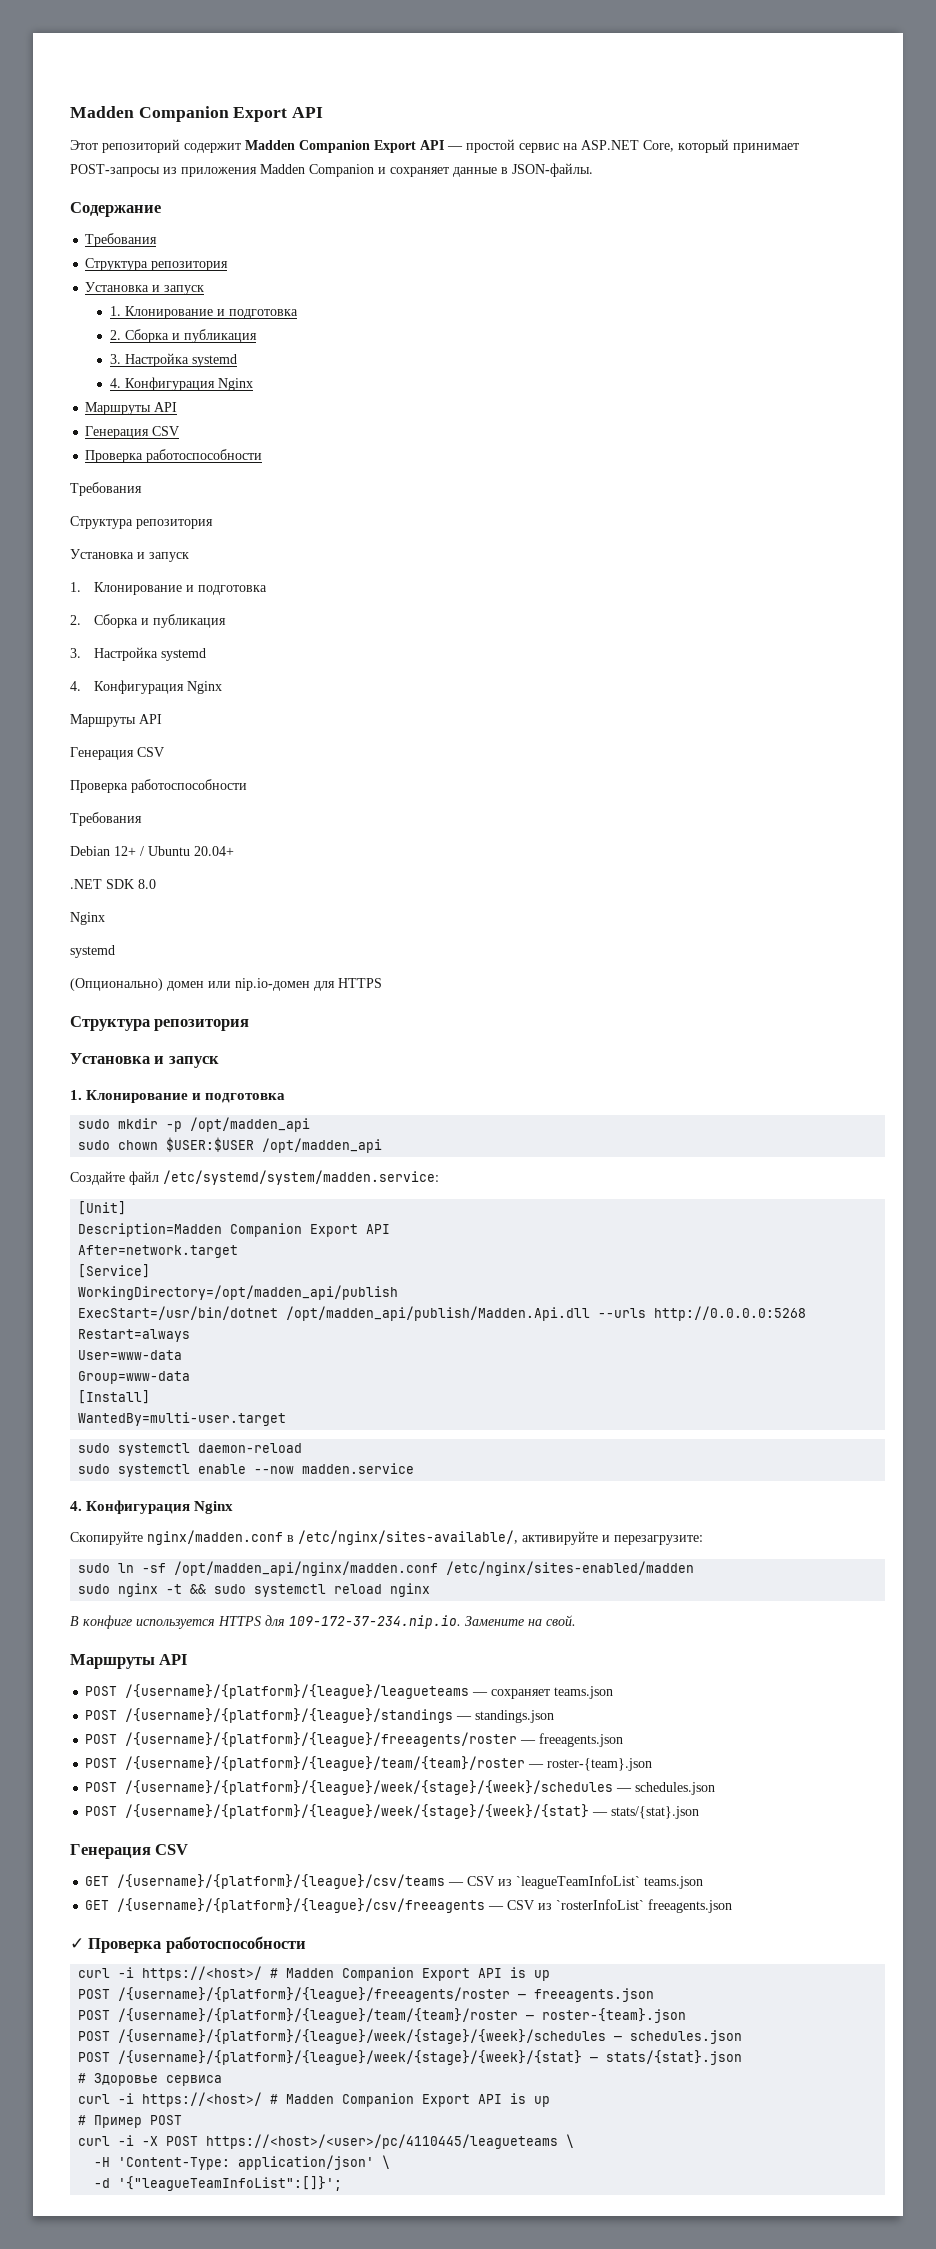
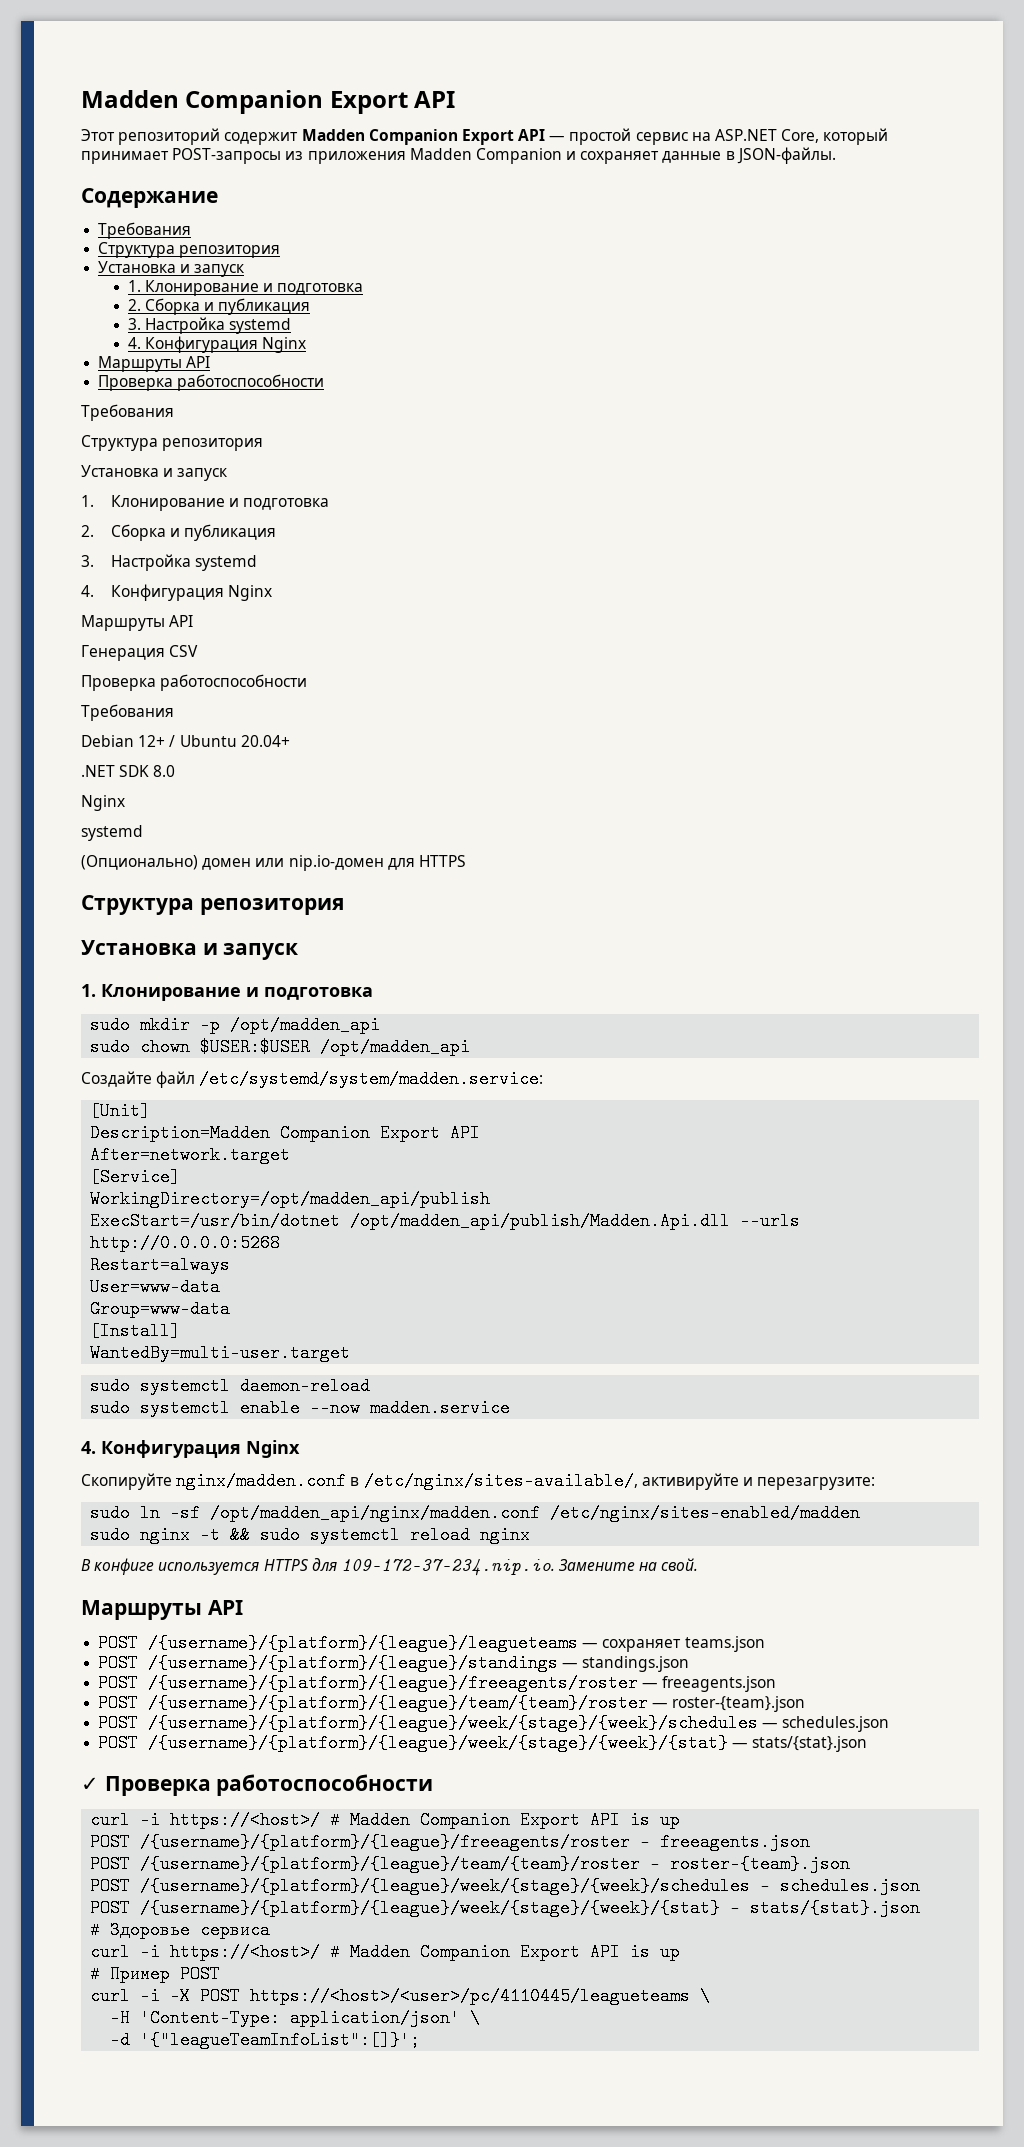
[85,426,180,439] // Генерация CSV -> (211, 362) none
[70,1844,189,1859] [85,1874,704,1889] [85,1898,733,1913] // Генерация CSV // GET /{username}/{platform}/{league}/csv/teams — CSV из `leagueTeamInfoList` teams.json // GET /{username}/{platform}/{league}/csv/freeagents — CSV из `rosterInfoList` freeagents.json -> (868, 1744) none

